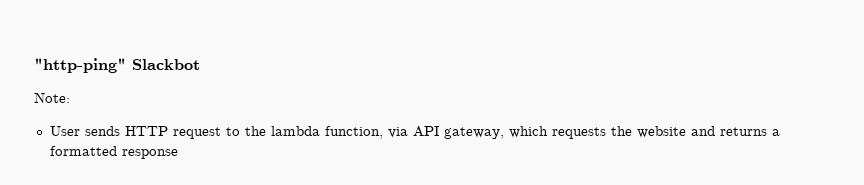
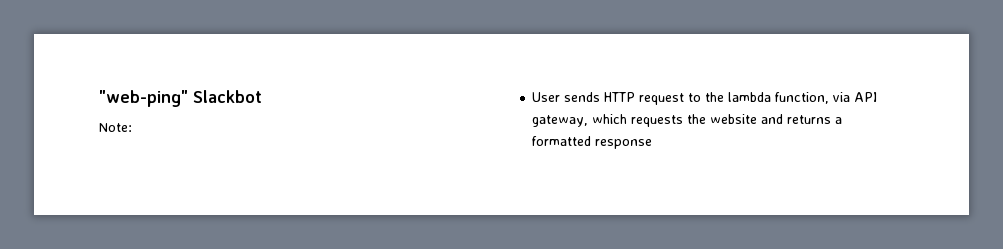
[34,58,126,73] "http-ping" -> [99,90,188,107] "web-ping"

